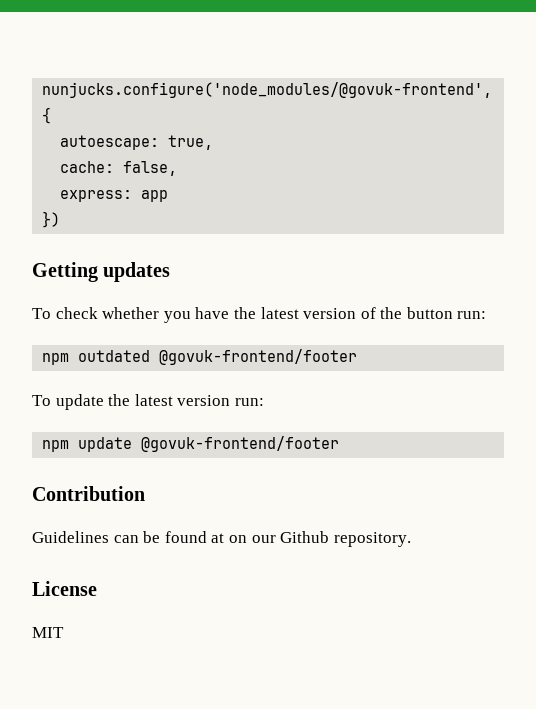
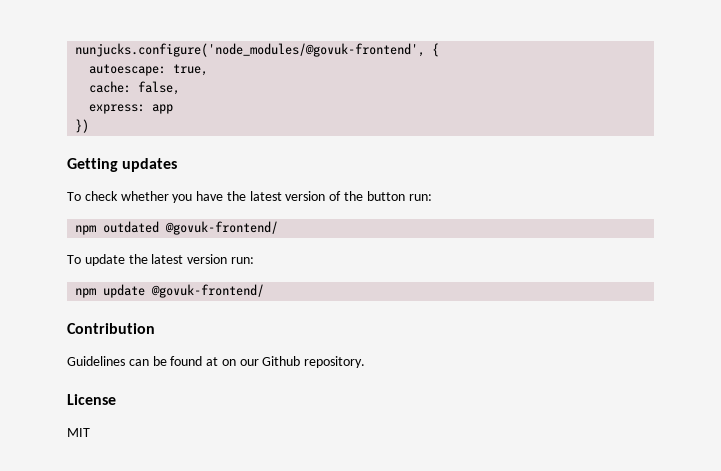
[159,349,358,365] @govuk-frontend/footer -> [165,221,279,235] @govuk-frontend/
[141,436,340,452] @govuk-frontend/footer -> [151,284,265,298] @govuk-frontend/

